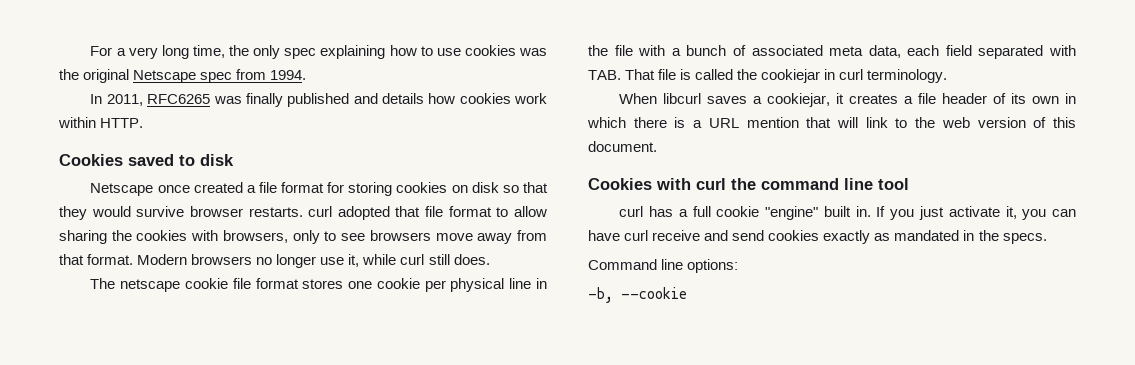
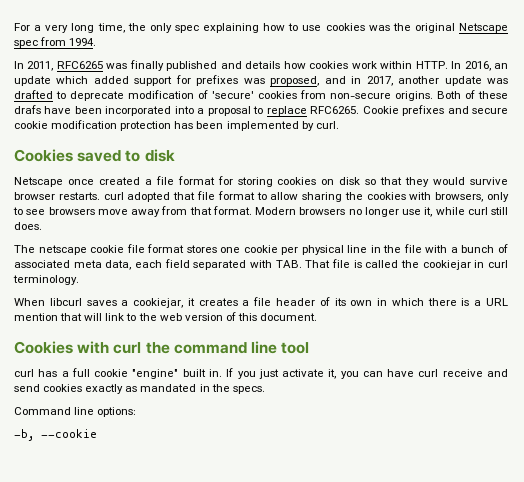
(144, 123) none -> [451,61,508,71] [14,75,508,86] [14,90,508,101] [14,105,508,116] [14,120,339,131] In 2016, an update which added support for prefixes was proposed, and in 2017, another update was drafted to deprecate modification of 'secure' cookies from non-secure origins. Both of these drafs have been incorporated into a proposal to replace RFC6265. Cookie prefixes and secure cookie modification protection has been implemented by curl.

